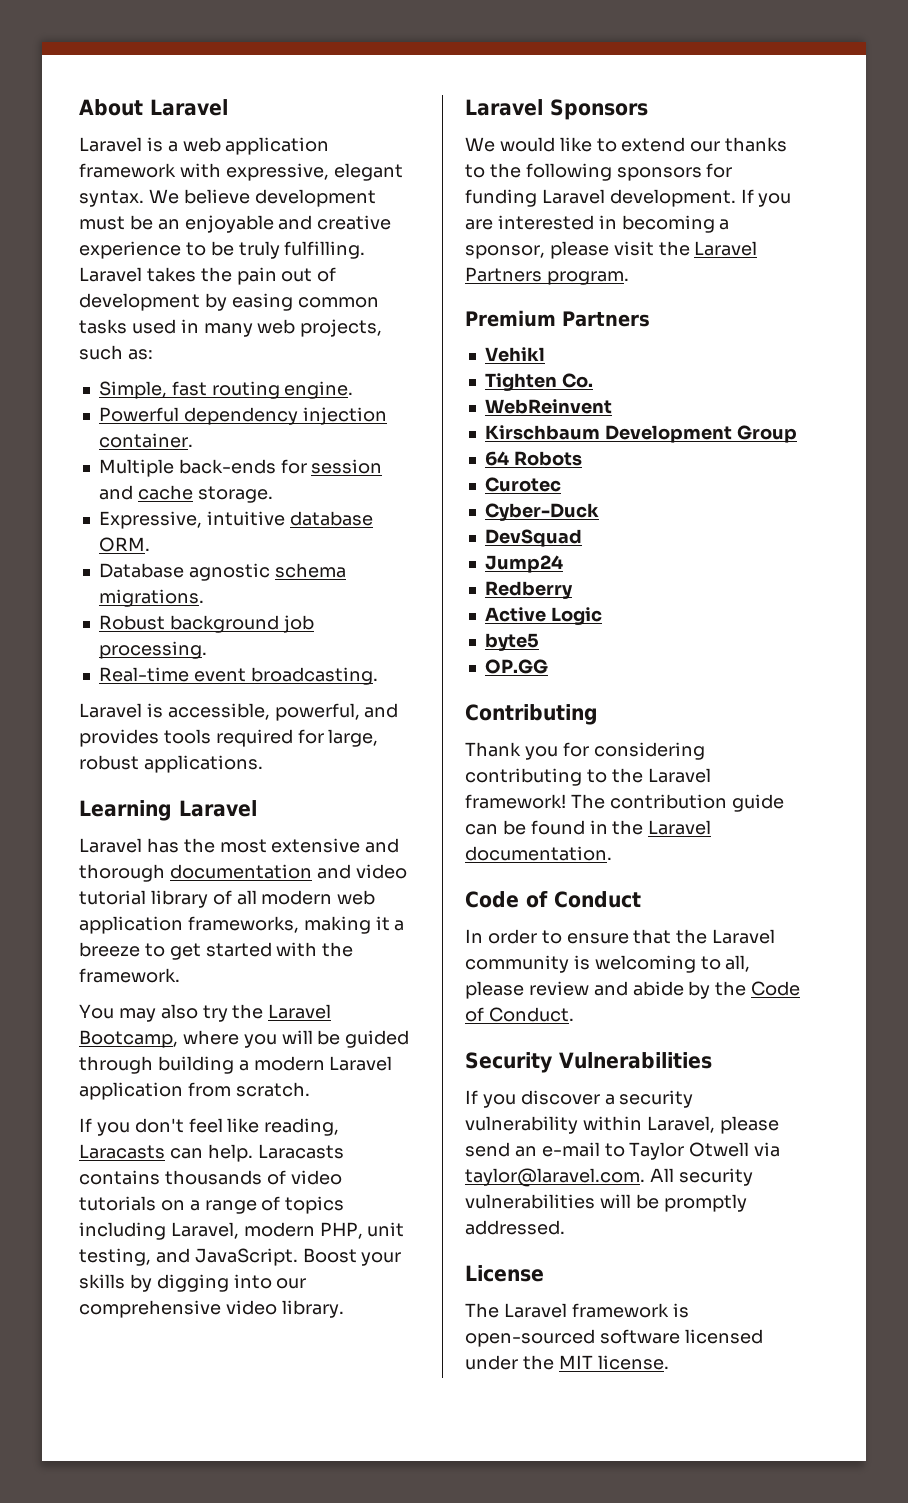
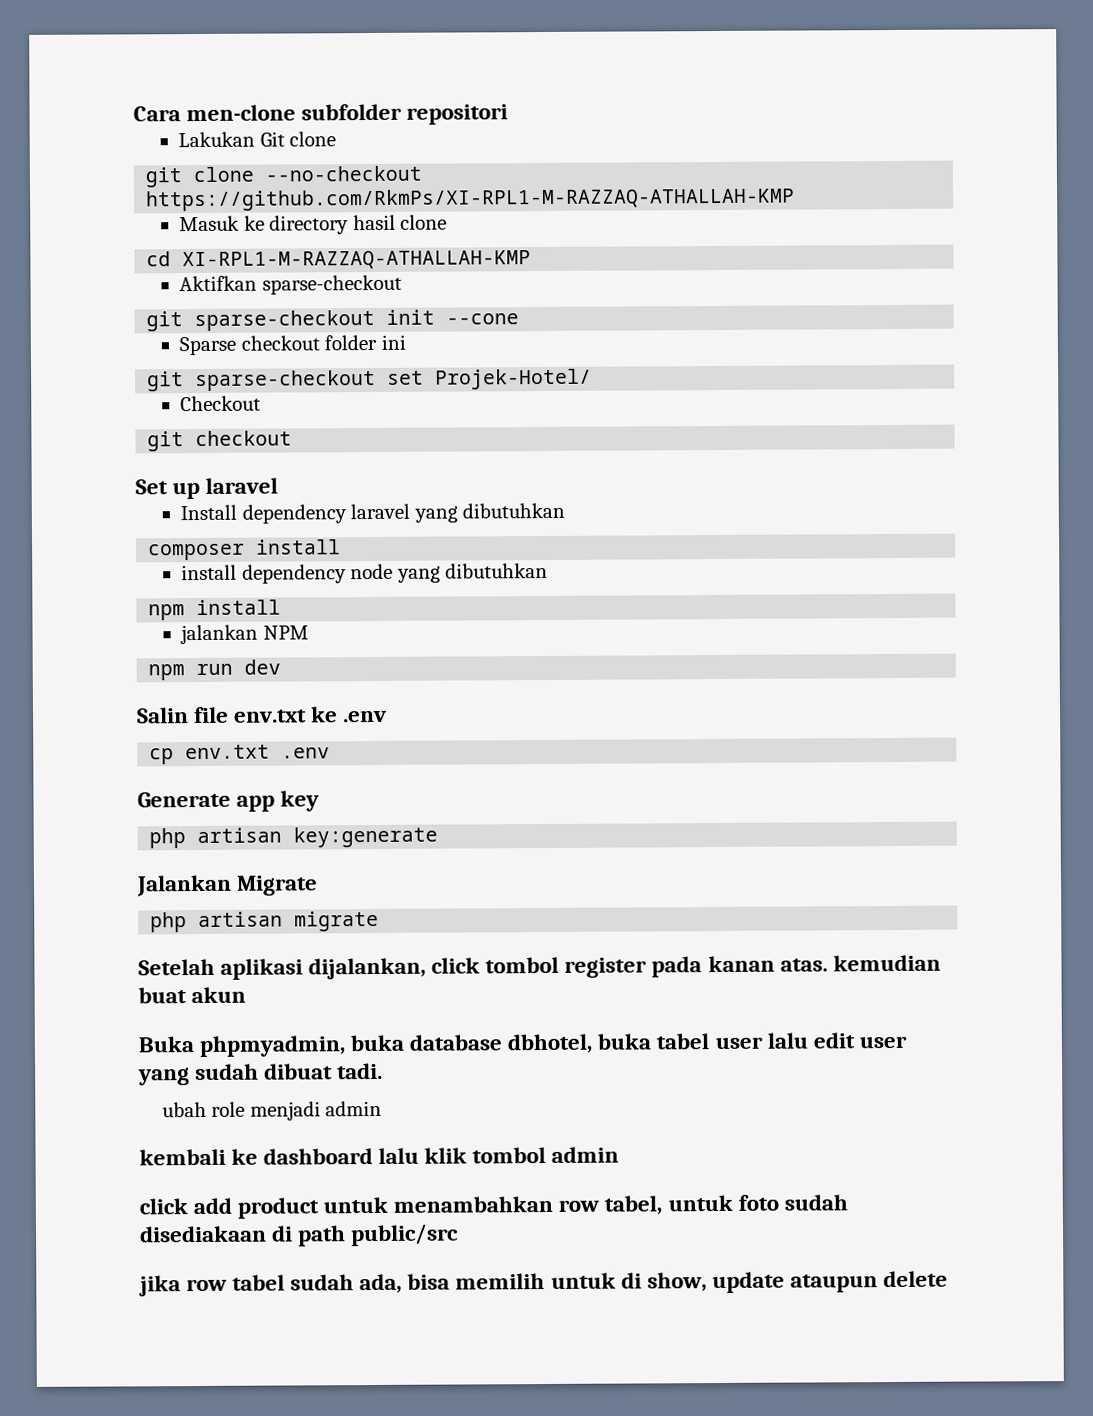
[79,99,228,116] [79,137,330,155] [79,163,403,181] [79,189,376,207] [79,215,392,233] [79,241,366,259] [79,267,337,285] [79,293,379,311] [79,319,383,337] [79,345,153,360] [98,381,354,399] [98,407,387,425] [98,433,193,448] [98,459,383,477] [98,485,273,503] [98,511,373,529] [98,537,150,552] [98,563,346,581] [98,589,204,607] [98,615,314,633] [98,641,207,659] [98,667,378,685] [79,703,399,721] [79,729,379,747] [79,755,263,773] [79,800,257,821] [79,838,400,853] [79,864,407,882] [79,890,376,908] [79,916,405,934] [79,942,354,960] [79,968,180,983] [79,1004,332,1022] [79,1030,410,1048] [79,1056,393,1074] [79,1082,310,1100] [79,1118,340,1136] [79,1144,344,1162] [79,1170,342,1185] [79,1196,345,1214] [79,1222,405,1240] [79,1248,402,1266] [79,1274,307,1292] [79,1300,344,1318] [465,99,648,120] [465,137,788,152] [465,163,733,181] [465,189,792,207] [465,215,730,233] [465,241,758,259] [465,267,629,285] [465,310,650,327] [484,347,545,362] [484,373,593,391] [484,399,612,414] [484,425,797,443] [484,451,582,466] [484,477,561,492] [484,503,599,521] [484,529,582,547] [484,555,563,573] [484,581,573,599] [484,607,602,625] [484,633,539,651] [484,659,548,674] [465,704,598,725] [465,742,705,760] [465,768,711,786] [465,794,784,812] [465,820,712,835] [465,846,612,861] [465,891,641,908] [465,929,776,944] [465,955,751,973] [465,981,801,999] [465,1007,574,1022] [465,1052,712,1073] [465,1090,694,1108] [465,1116,779,1134] [465,1142,781,1160] [465,1168,753,1187] [465,1194,747,1212] [465,1220,565,1235] [465,1265,544,1282] [465,1303,689,1318] [465,1329,763,1347] [465,1355,669,1370] About Laravel // Laravel is a web application framework with expressive, elegant syntax. We believe development must be an enjoyable and creative experience to be truly fulfilling. Laravel takes the pain out of development by easing common tasks used in many web projects, such as: // Simple, fast routing engine. // Powerful dependency injection container. // Multiple back-ends for session and cache storage. // Expressive, intuitive database ORM. // Database agnostic schema migrations. // Robust background job processing. // Real-time event broadcasting. // Laravel is accessible, powerful, and provides tools required for large, robust applications. // Learning Laravel // Laravel has the most extensive and thorough documentation and video tutorial library of all modern web application frameworks, making it a breeze to get started with the framework. // You may also try the Laravel Bootcamp, where you will be guided through building a modern Laravel application from scratch. // If you don't feel like reading, Laracasts can help. Laracasts contains thousands of video tutorials on a range of topics including Laravel, modern PHP, unit testing, and JavaScript. Boost your skills by digging into our comprehensive video library. // Laravel Sponsors // We would like to extend our thanks to the following sponsors for funding Laravel development. If you are interested in becoming a sponsor, please visit the Laravel Partners program. // Premium Partners // Vehikl // Tighten Co. // WebReinvent // Kirschbaum Development Group // 64 Robots // Curotec // Cyber-Duck // DevSquad // Jump24 // Redberry // Active Logic // byte5 // OP.GG // Contributing // Thank you for considering contributing to the Laravel framework! The contribution guide can be found in the Laravel documentation. // Code of Conduct // In order to ensure that the Laravel community is welcoming to all, please review and abide by the Code of Conduct. // Security Vulnerabilities // If you discover a security vulnerability within Laravel, please send an e-mail to Taylor Otwell via taylor@laravel.com. All security vulnerabilities will be promptly addressed. // License // The Laravel framework is open-sourced software licensed under the MIT license. -> [133,103,509,125] [178,131,337,148] [145,165,423,188] [146,187,796,212] [179,214,448,235] [146,250,532,271] [179,274,402,295] [146,309,520,332] [179,334,406,356] [147,368,593,392] [180,395,262,412] [147,430,293,452] [135,477,279,500] [180,502,566,524] [148,539,342,561] [181,562,549,584] [148,599,282,621] [180,624,309,645] [148,659,282,681] [136,706,388,724] [149,744,331,765] [137,790,320,812] [149,826,439,849] [136,874,319,897] [150,910,380,933] [138,954,941,980] [138,986,247,1004] [138,1032,907,1058] [138,1062,384,1086] [161,1100,383,1121] [139,1146,620,1166] [139,1194,848,1219] [139,1223,460,1247] [138,1270,948,1297] Cara men-clone subfolder repositori // Lakukan Git clone // git clone --no-checkout https://github.com/RkmPs/XI-RPL1-M-RAZZAQ-ATHALLAH-KMP // Masuk ke directory hasil clone // cd XI-RPL1-M-RAZZAQ-ATHALLAH-KMP // Aktifkan sparse-checkout // git sparse-checkout init --cone // Sparse checkout folder ini // git sparse-checkout set Projek-Hotel/ // Checkout // git checkout // Set up laravel // Install dependency laravel yang dibutuhkan // composer install // install dependency node yang dibutuhkan // npm install // jalankan NPM // npm run dev // Salin file env.txt ke .env // cp env.txt .env // Generate app key // php artisan key:generate // Jalankan Migrate // php artisan migrate // Setelah aplikasi dijalankan, click tombol register pada kanan atas. kemudian buat akun // Buka phpmyadmin, buka database dbhotel, buka tabel user lalu edit user yang sudah dibuat tadi. // ubah role menjadi admin // kembali ke dashboard lalu klik tombol admin // click add product untuk menambahkan row tabel, untuk foto sudah disediakaan di path public/src // jika row tabel sudah ada, bisa memilih untuk di show, update ataupun delete

